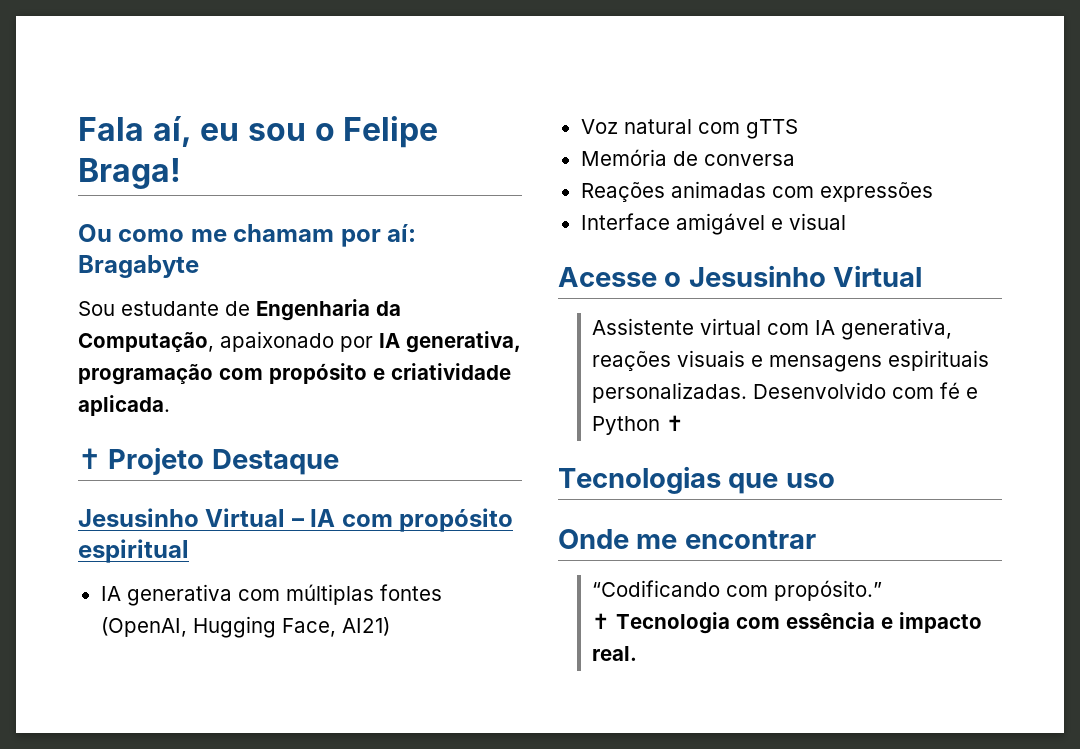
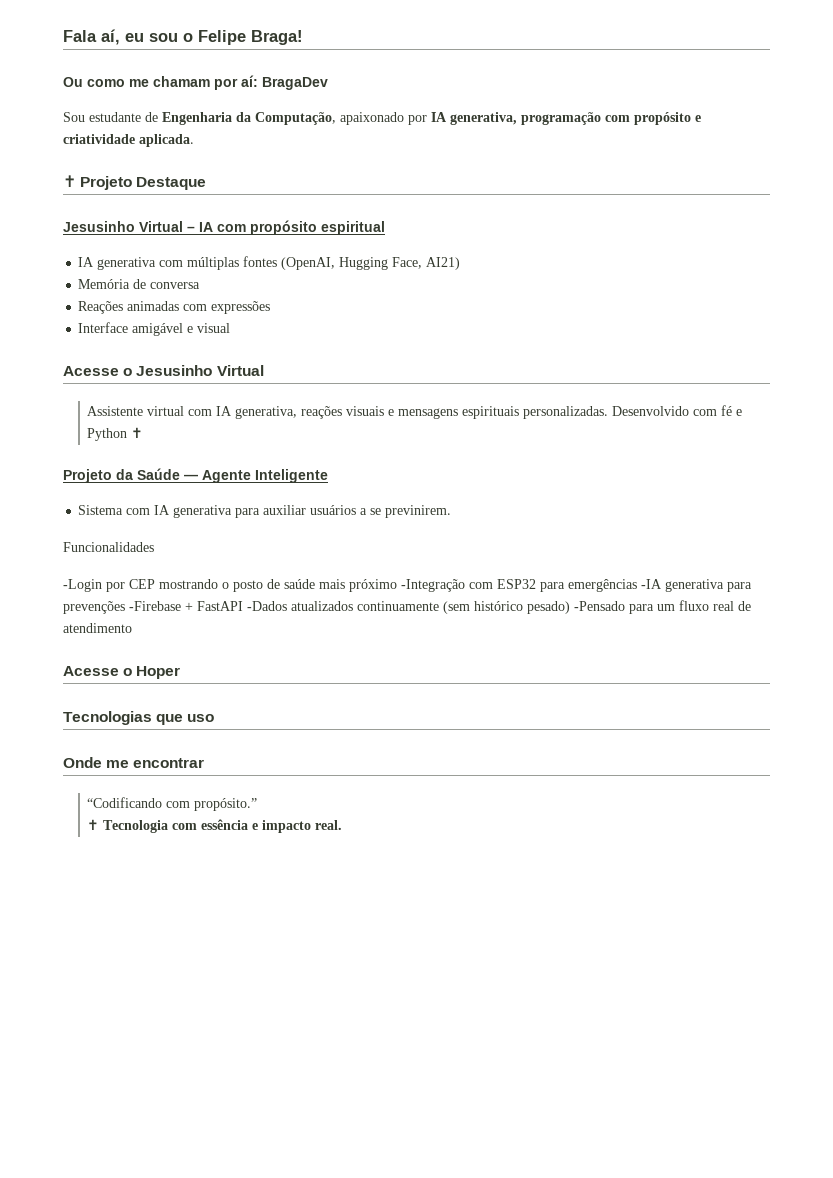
[78,255,199,278] Bragabyte -> [262,77,328,90] BragaDev
[580,119,798,139] // Voz natural com gTTS -> (461, 263) none
(684, 423) none -> [63,468,328,483] [78,505,452,518] [63,542,154,552] [63,579,752,592] [63,600,751,614] [63,623,132,633] [63,666,181,679] // Projeto da Saúde — Agente Inteligente // Sistema com IA generativa para auxiliar usuários a se previnirem. // Funcionalidades // -Login por CEP mostrando o posto de saúde mais próximo -Integração com ESP32 para emergências -IA generativa para prevenções -Firebase + FastAPI -Dados atualizados continuamente (sem histórico pesado) -Pensado para um fluxo real de atendimento // Acesse o Hoper

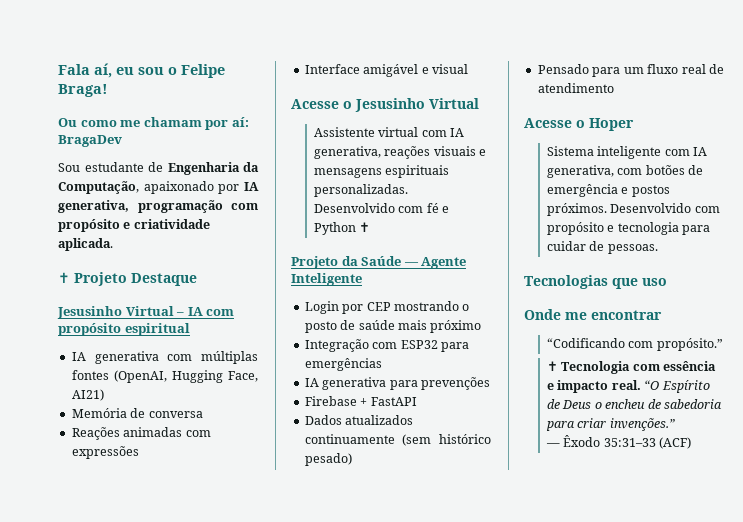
[78,505,452,518] [63,542,154,552] [63,579,102,592] Sistema com IA generativa para auxiliar usuários a se previnirem. // Funcionalidades // -Login -> [304,301,339,314] Login
[401,579,465,592] -Integração -> [304,339,369,352] // Integração
[641,579,662,589] -IA -> [304,378,319,387] // IA
[129,601,181,611] -Firebase -> [304,396,357,406] // Firebase
[247,601,287,611] -Dados -> [304,415,342,425] // Dados
[574,601,625,611] -Pensado -> [537,64,589,74] // Pensado
(181, 672) none -> [547,146,708,159] [547,165,704,178] [547,184,670,197] [547,203,720,216] [547,222,711,235] [547,241,658,254] // Sistema inteligente com IA generativa, com botões de emergência e postos próximos. Desenvolvido com propósito e tecnologia para cuidar de pessoas.
(343, 825) none -> [644,380,710,393] [547,399,722,409] [546,418,675,431] [546,435,692,449] “O Espírito de Deus o encheu de sabedoria para criar invenções.” // — Êxodo 35:31–33 (ACF)

